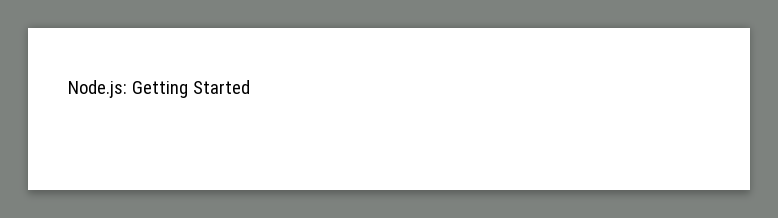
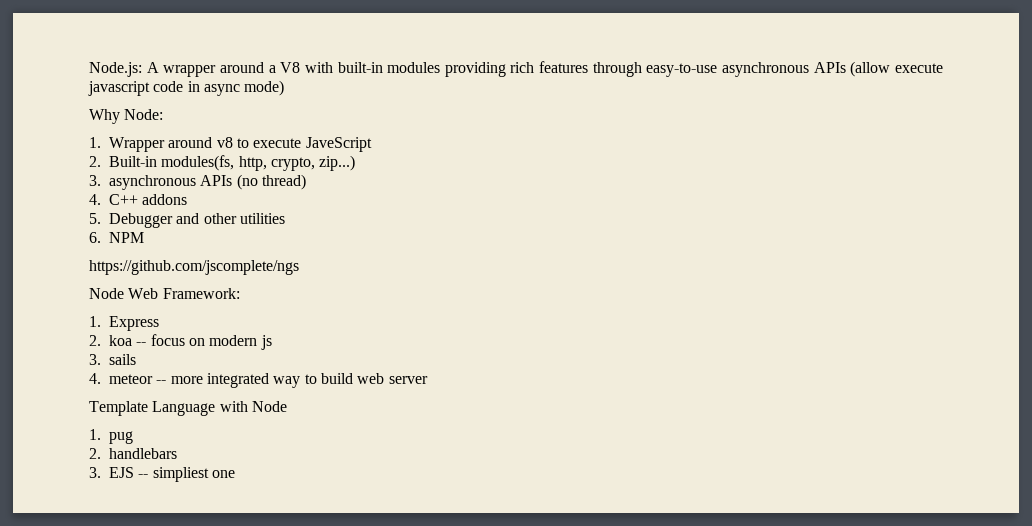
[131,80,250,98] Getting Started -> [146,61,943,77] [88,80,285,96] [89,109,164,124] [89,137,372,152] [89,155,356,171] [89,174,306,190] [89,194,188,205] [89,213,285,228] [89,232,144,243] [89,260,299,275] [89,288,240,299] [89,316,159,331] [89,334,272,350] [89,354,136,365] [89,373,428,388] [89,401,287,416] [89,429,133,444] [89,448,177,459] [89,467,235,482] A wrapper around a V8 with built-in modules providing rich features through easy-to-use asynchronous APIs (allow execute javascript code in async mode) // Why Node: // 1. Wrapper around v8 to execute JaveScript // 2. Built-in modules(fs, http, crypto, zip...) // 3. asynchronous APIs (no thread) // 4. C++ addons // 5. Debugger and other utilities // 6. NPM // https://github.com/jscomplete/ngs // Node Web Framework: // 1. Express // 2. koa -- focus on modern js // 3. sails // 4. meteor -- more integrated way to build web server // Template Language with Node // 1. pug // 2. handlebars // 3. EJS -- simpliest one

